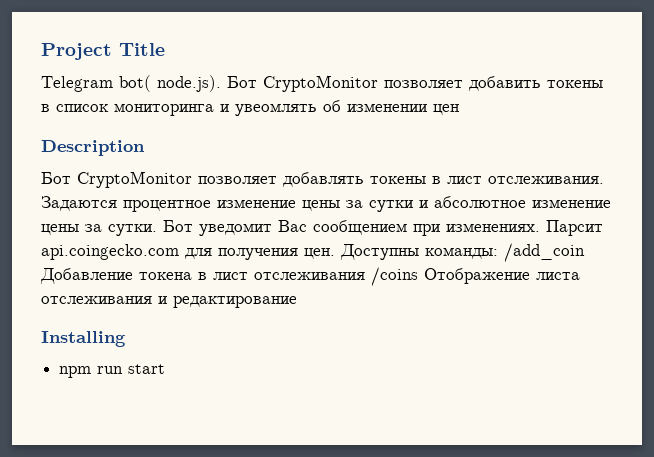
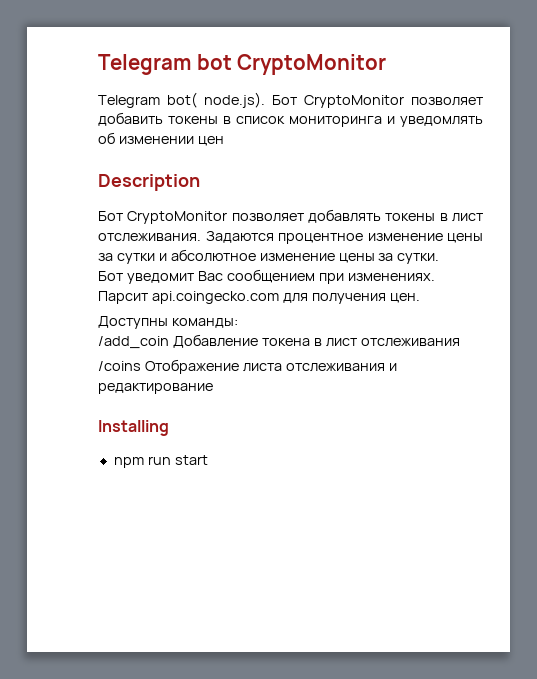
[41,43,165,60] Project Title -> [98,54,387,75] Telegram bot CryptoMonitor
[235,103,317,116] увеомлять -> [400,116,483,127] уведомлять
(157, 230) none -> (440, 258) //
(335, 253) none -> (420, 298) //
(498, 253) none -> (238, 323) //
(365, 276) none -> (460, 342) //

